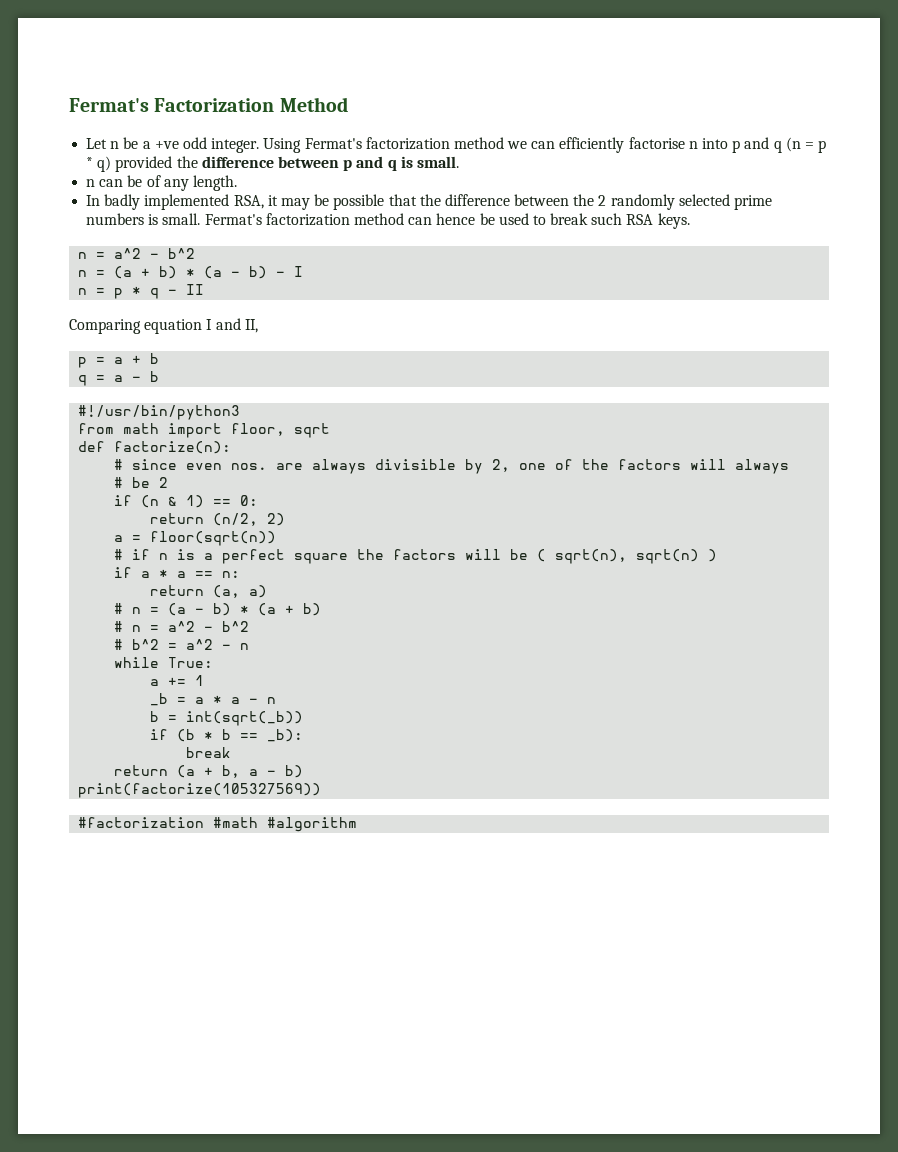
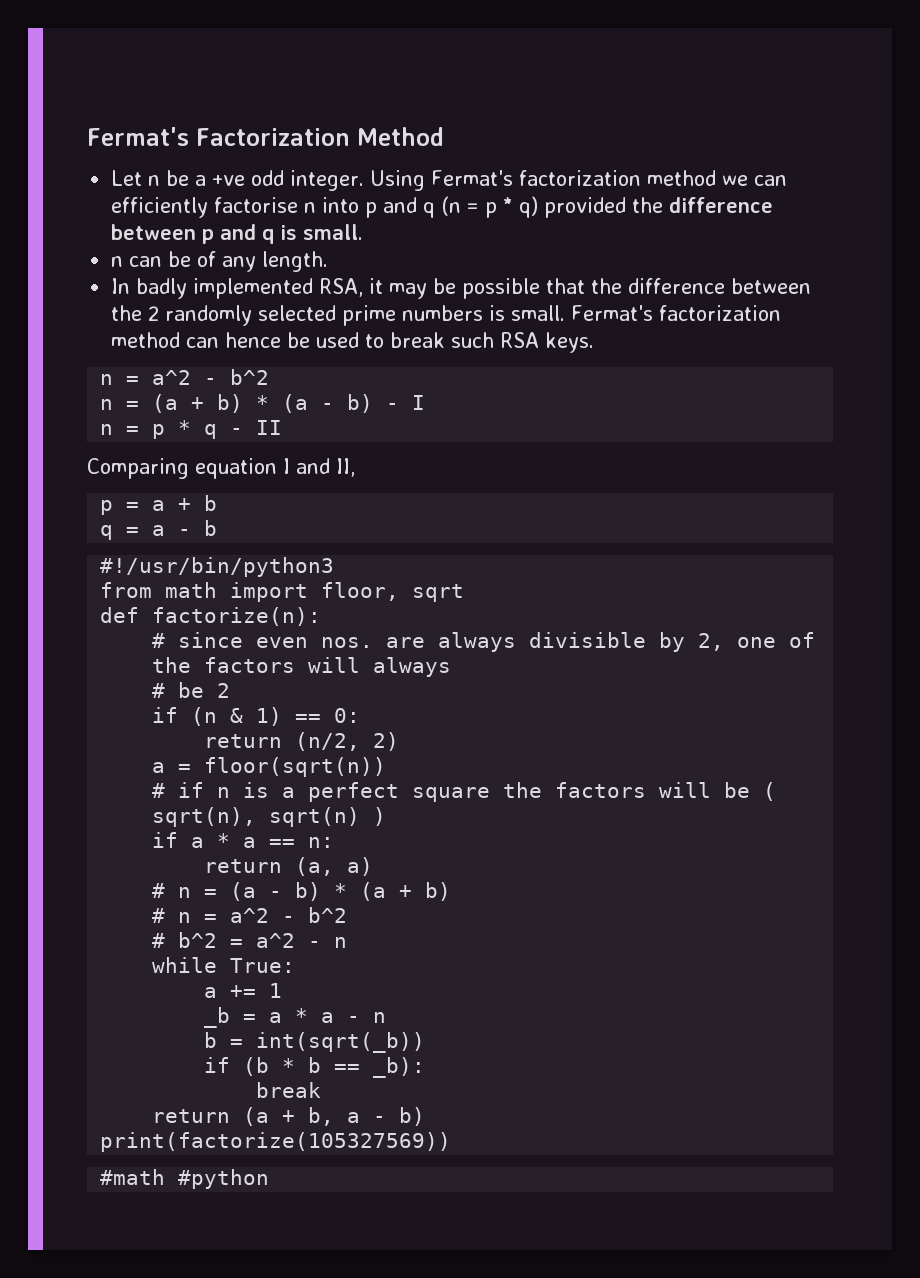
[78,817,358,832] #factorization #math #algorithm -> [100,1169,270,1189] #math #python

